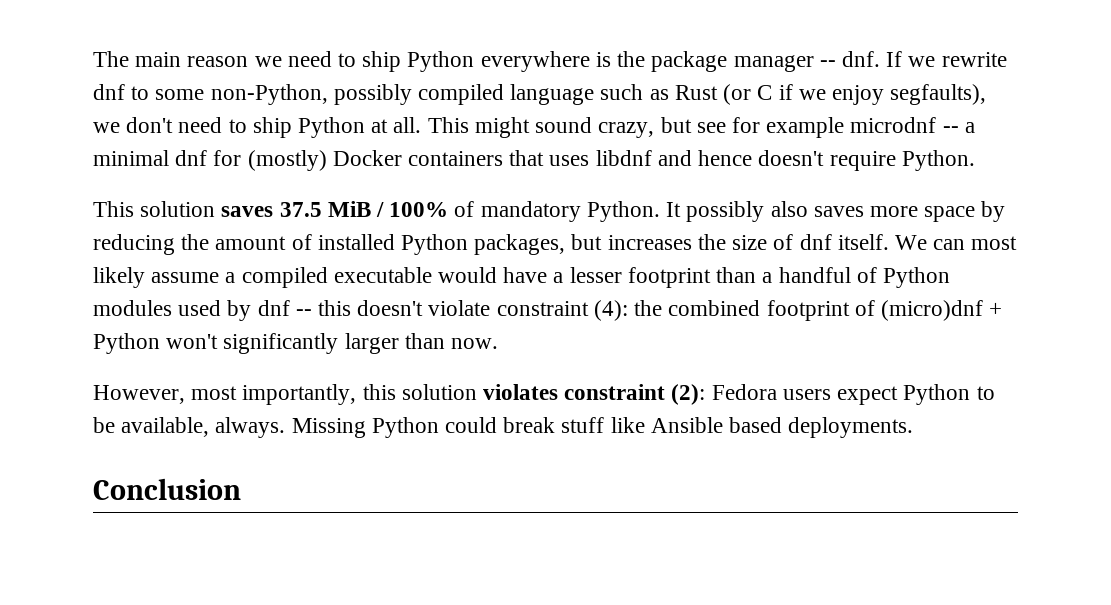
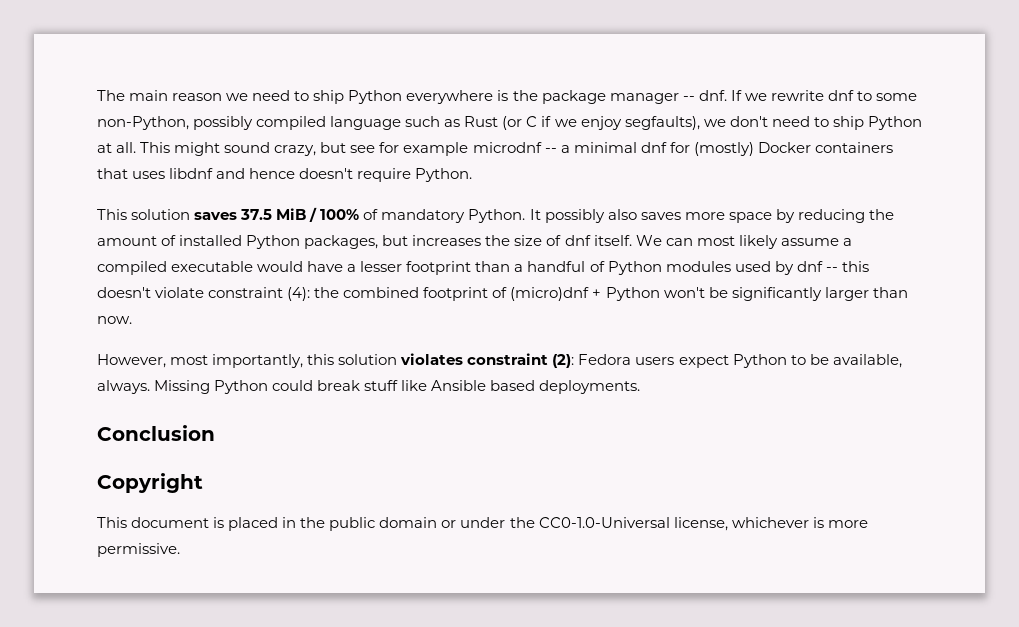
(219, 341) none -> [708,287,728,298] be
(241, 489) none -> [97,473,203,493] [97,517,868,531] [97,543,180,557] // Copyright // This document is placed in the public domain or under the CC0-1.0-Universal license, whichever is more permissive.

